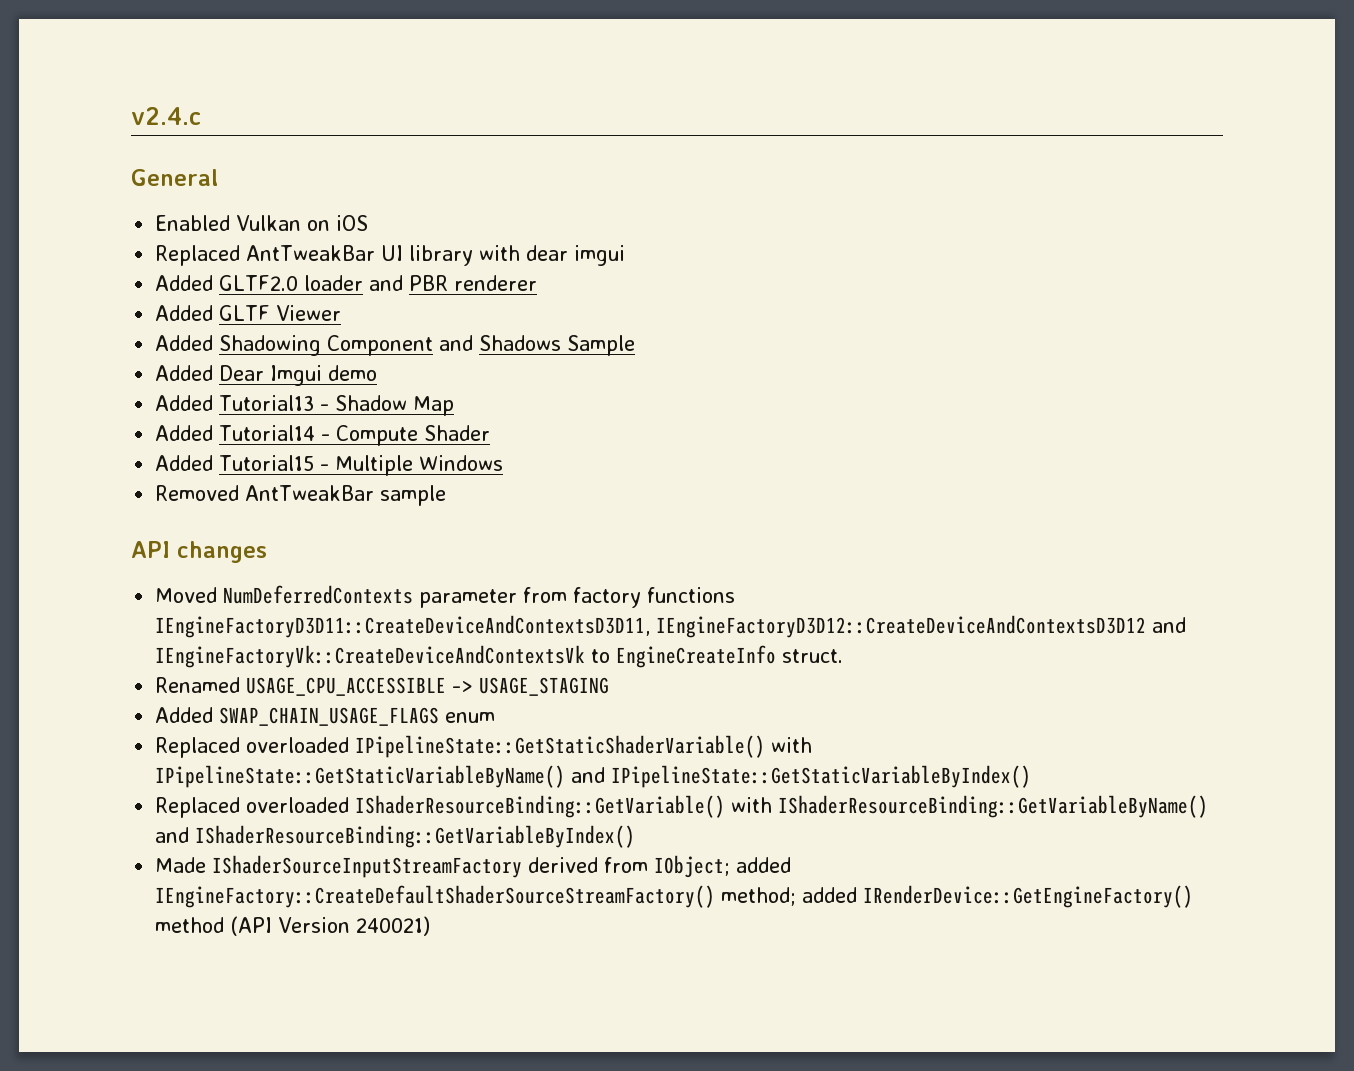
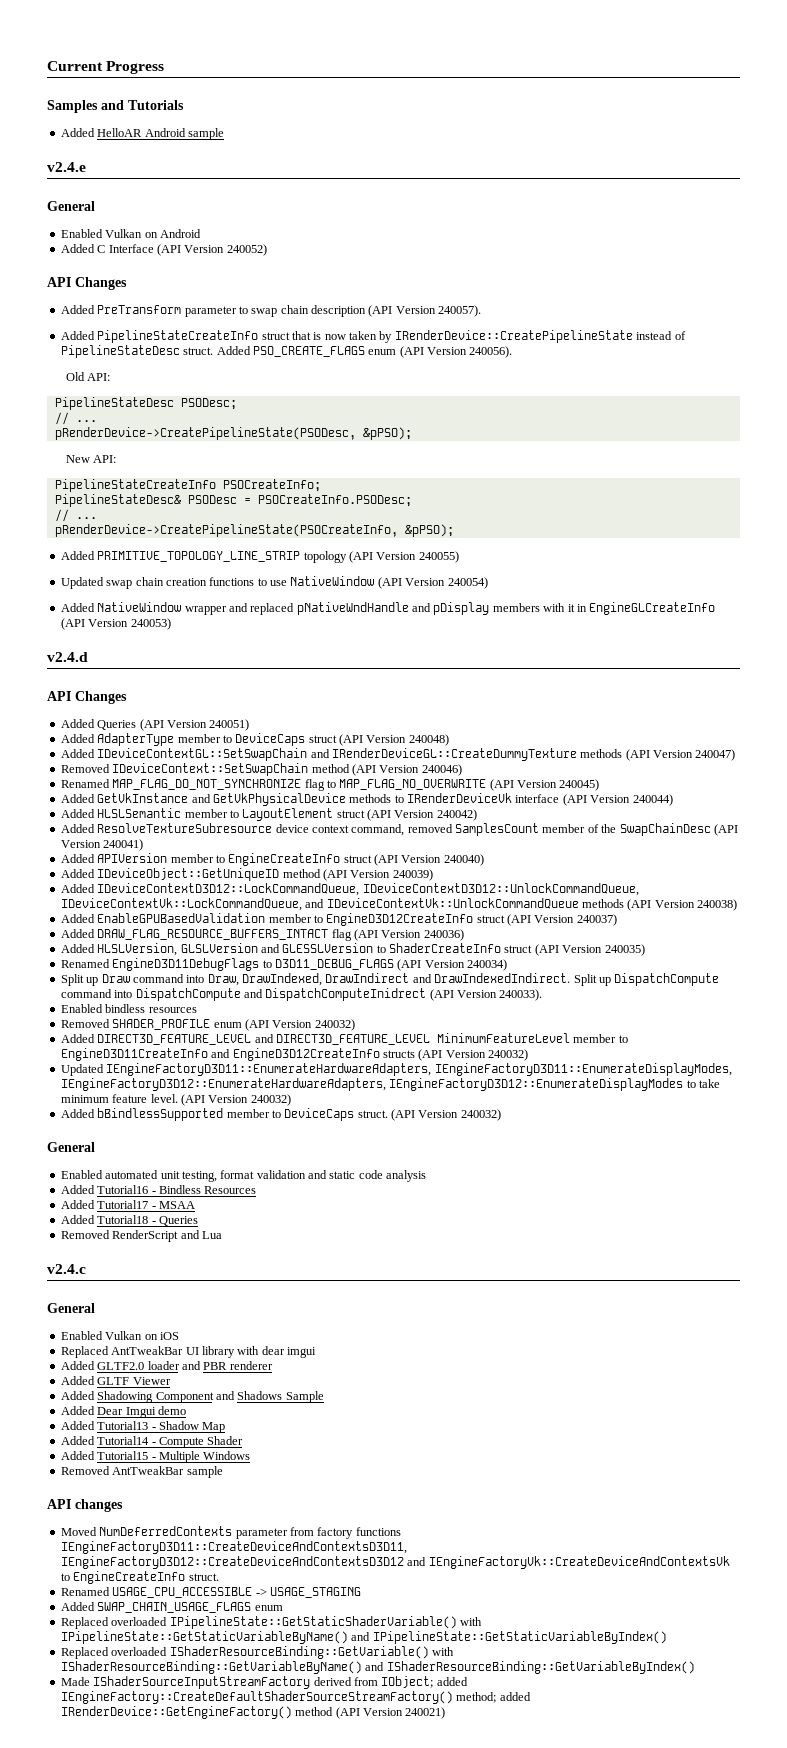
(131, 116) none -> [47,61,165,74] [47,100,184,113] [60,128,224,140] [47,162,86,172] [47,201,95,211] [60,229,201,238] [60,244,267,256] [47,277,127,290] [60,305,482,317] [60,330,686,343] [60,345,513,358] [66,372,111,381] [54,397,237,410] [54,412,97,425] [54,427,412,440] [66,455,117,463] [54,479,321,492] [54,494,412,507] [54,509,97,522] [54,524,454,537] [60,551,459,563] [60,576,488,589] [60,602,716,615] [60,618,171,630] [47,652,88,662] [47,691,127,704] [60,719,250,731] [60,733,449,746] [60,748,736,761] [60,763,462,776] [60,779,600,791] [60,793,673,806] [60,808,477,821] [60,823,738,836] [60,839,144,851] [60,853,484,866] [60,868,433,881] [60,883,639,896] [60,898,737,911] [60,913,617,926] [60,929,464,941] [60,943,645,956] [60,958,507,971] [60,973,720,986] [60,988,543,1001] [60,1004,197,1013] [60,1019,355,1031] [60,1033,628,1045] [60,1048,528,1061] [60,1063,732,1076] [60,1078,720,1091] [60,1094,291,1106] [60,1108,501,1121] [47,1142,95,1152] [60,1170,427,1182] [60,1185,257,1194] [60,1200,195,1209] [60,1215,198,1226] [60,1230,222,1242] Current Progress // Samples and Tutorials // Added HelloAR Android sample // v2.4.e // General // Enabled Vulkan on Android // Added C Interface (API Version 240052) // API Changes // Added PreTransform parameter to swap chain description (API Version 240057). // Added PipelineStateCreateInfo struct that is now taken by IRenderDevice::CreatePipelineState instead of PipelineStateDesc struct. Added PSO_CREATE_FLAGS enum (API Version 240056). // Old API: // PipelineStateDesc PSODesc; // // ... // pRenderDevice->CreatePipelineState(PSODesc, &pPSO); // New API: // PipelineStateCreateInfo PSOCreateInfo; // PipelineStateDesc& PSODesc = PSOCreateInfo.PSODesc; // // ... // pRenderDevice->CreatePipelineState(PSOCreateInfo, &pPSO); // Added PRIMITIVE_TOPOLOGY_LINE_STRIP topology (API Version 240055) // Updated swap chain creation functions to use NativeWindow (API Version 240054) // Added NativeWindow wrapper and replaced pNativeWndHandle and pDisplay members with it in EngineGLCreateInfo (API Version 240053) // v2.4.d // API Changes // Added Queries (API Version 240051) // Added AdapterType member to DeviceCaps struct (API Version 240048) // Added IDeviceContextGL::SetSwapChain and IRenderDeviceGL::CreateDummyTexture methods (API Version 240047) // Removed IDeviceContext::SetSwapChain method (API Version 240046) // Renamed MAP_FLAG_DO_NOT_SYNCHRONIZE flag to MAP_FLAG_NO_OVERWRITE (API Version 240045) // Added GetVkInstance and GetVkPhysicalDevice methods to IRenderDeviceVk interface (API Version 240044) // Added HLSLSemantic member to LayoutElement struct (API Version 240042) // Added ResolveTextureSubresource device context command, removed SamplesCount member of the SwapChainDesc (API Version 240041) // Added APIVersion member to EngineCreateInfo struct (API Version 240040) // Added IDeviceObject::GetUniqueID method (API Version 240039) // Added IDeviceContextD3D12::LockCommandQueue, IDeviceContextD3D12::UnlockCommandQueue, IDeviceContextVk::LockCommandQueue, and IDeviceContextVk::UnlockCommandQueue methods (API Version 240038) // Added EnableGPUBasedValidation member to EngineD3D12CreateInfo struct (API Version 240037) // Added DRAW_FLAG_RESOURCE_BUFFERS_INTACT flag (API Version 240036) // Added HLSLVersion, GLSLVersion and GLESSLVersion to ShaderCreateInfo struct (API Version 240035) // Renamed EngineD3D11DebugFlags to D3D11_DEBUG_FLAGS (API Version 240034) // Split up Draw command into Draw, DrawIndexed, DrawIndirect and DrawIndexedIndirect. Split up DispatchCompute command into DispatchCompute and DispatchComputeInidrect (API Version 240033). // Enabled bindless resources // Removed SHADER_PROFILE enum (API Version 240032) // Added DIRECT3D_FEATURE_LEVEL and DIRECT3D_FEATURE_LEVEL MinimumFeatureLevel member to EngineD3D11CreateInfo and EngineD3D12CreateInfo structs (API Version 240032) // Updated IEngineFactoryD3D11::EnumerateHardwareAdapters, IEngineFactoryD3D11::EnumerateDisplayModes, IEngineFactoryD3D12::EnumerateHardwareAdapters, IEngineFactoryD3D12::EnumerateDisplayModes to take minimum feature level. (API Version 240032) // Added bBindlessSupported member to DeviceCaps struct. (API Version 240032) // General // Enabled automated unit testing, format validation and static code analysis // Added Tutorial16 - Bindless Resources // Added Tutorial17 - MSAA // Added Tutorial18 - Queries // Removed RenderScript and Lua //

